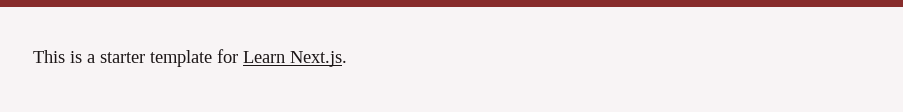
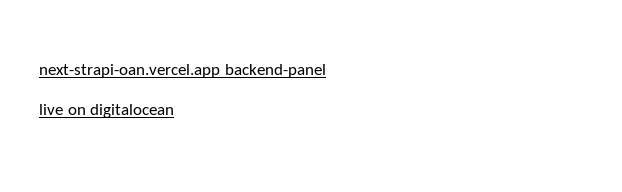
[33,49,347,67] This is a starter template for Learn Next.js. -> [39,64,326,78] [39,104,175,118] next-strapi-oan.vercel.app backend-panel // live on digitalocean

